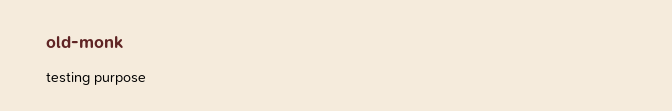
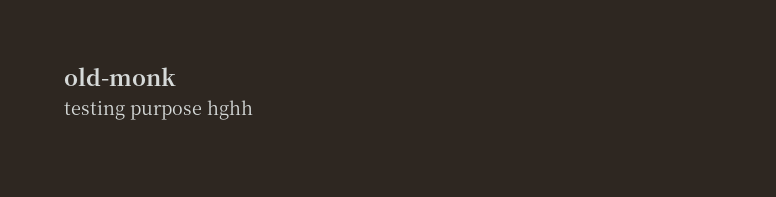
(146, 79) none -> [207,100,253,120] hghh

